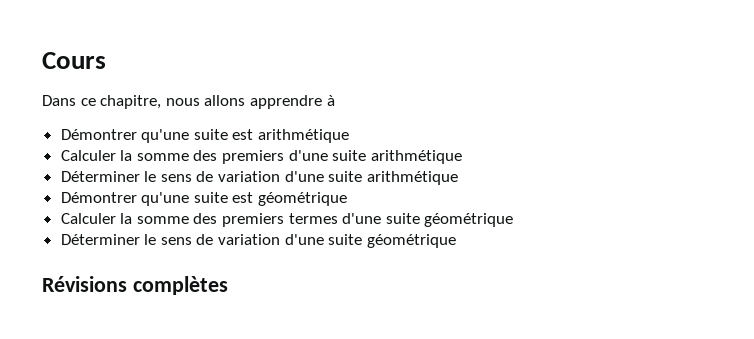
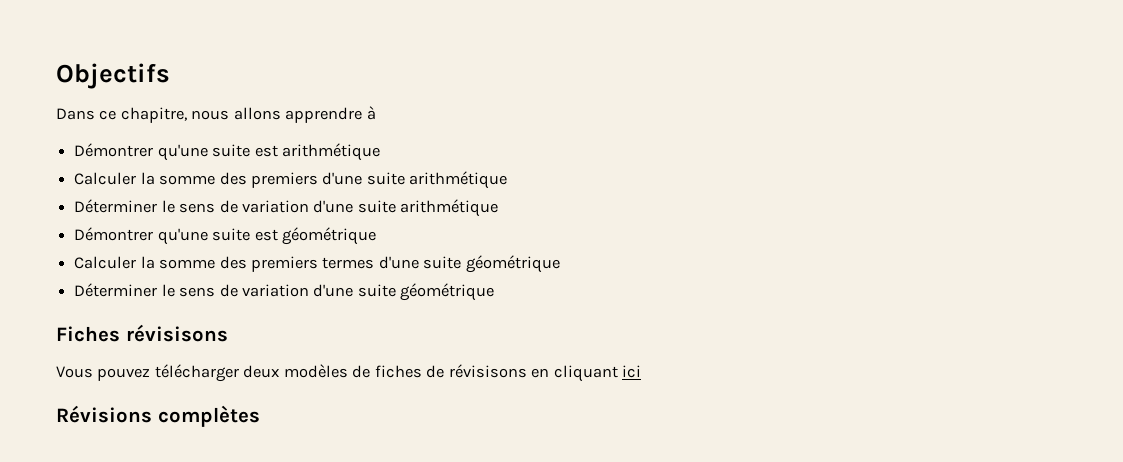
[42,52,106,69] Cours -> [56,63,170,89] Objectifs
(456, 241) none -> [56,324,228,342] [56,364,642,382] // Fiches révisisons // Vous pouvez télécharger deux modèles de fiches de révisisons en cliquant ici

